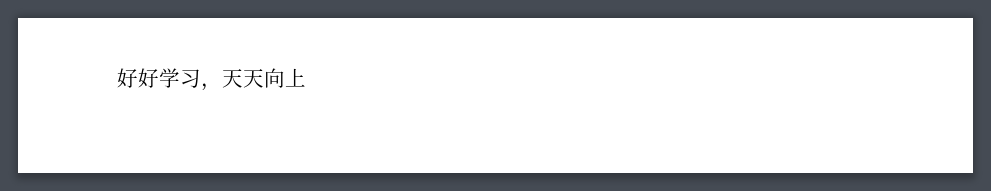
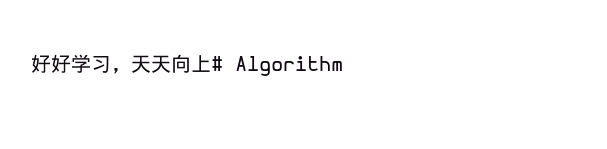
(306, 77) none -> [211,56,343,76] # Algorithm

